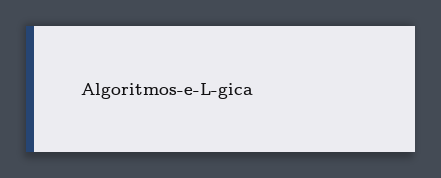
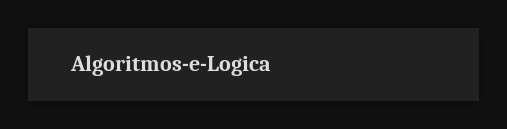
[81,83,253,99] Algoritmos-e-L-gica -> [70,55,271,76] Algoritmos-e-Logica

